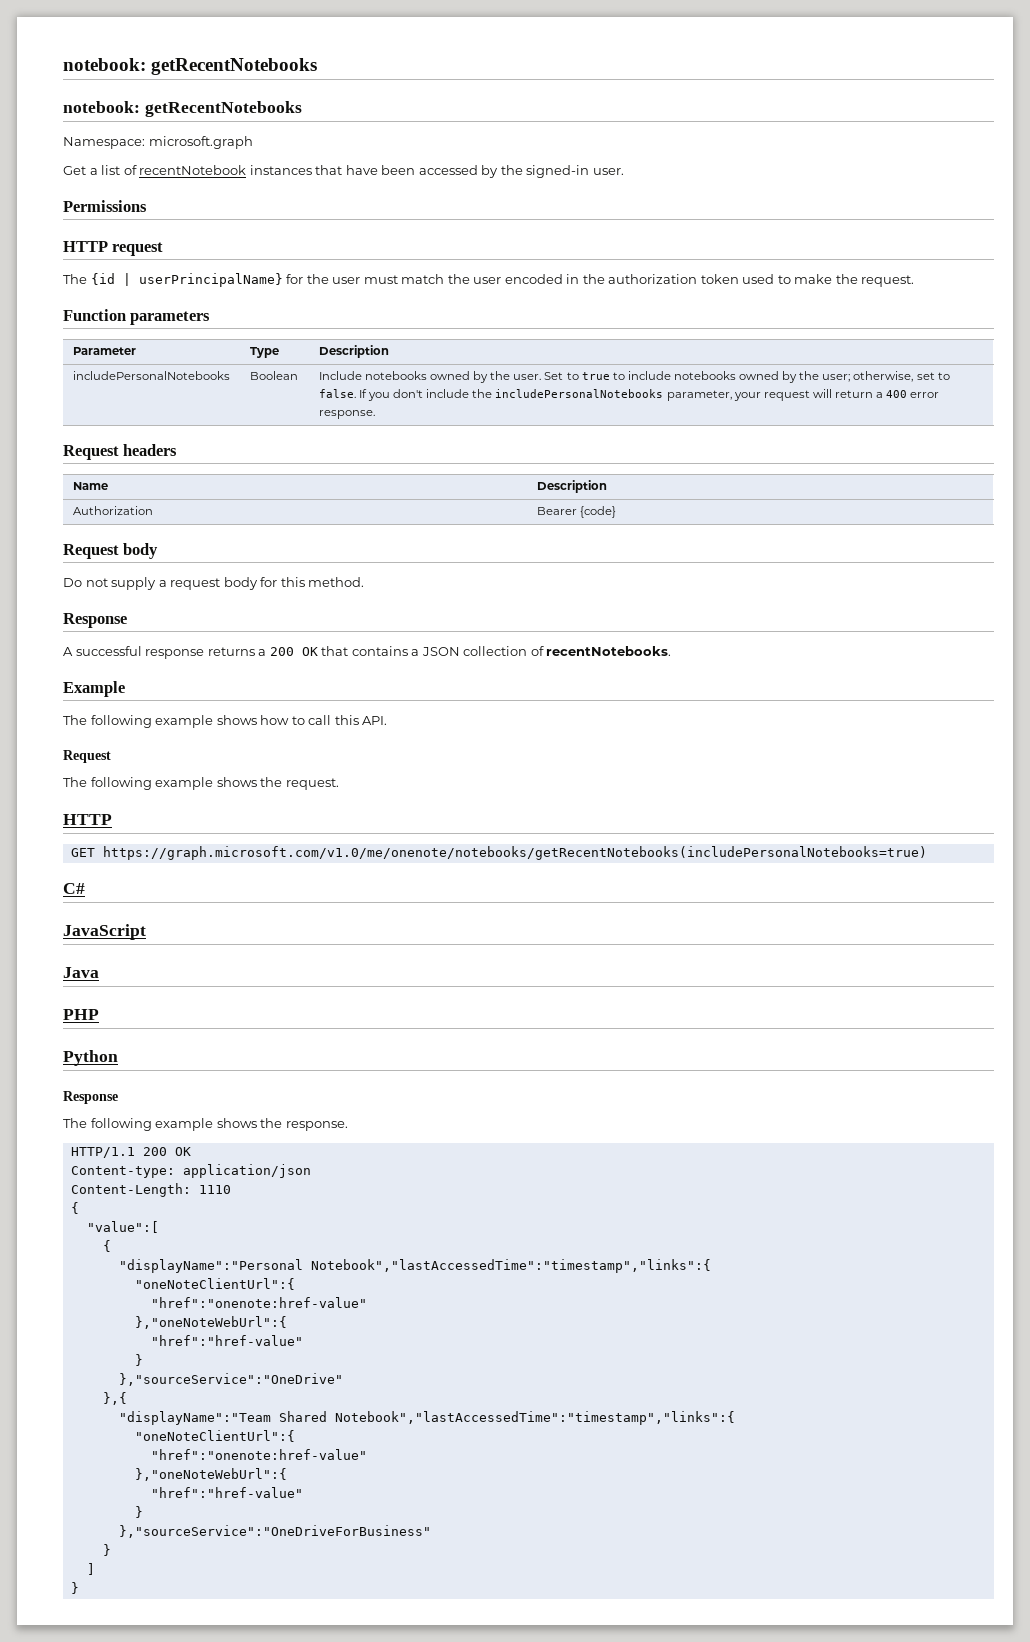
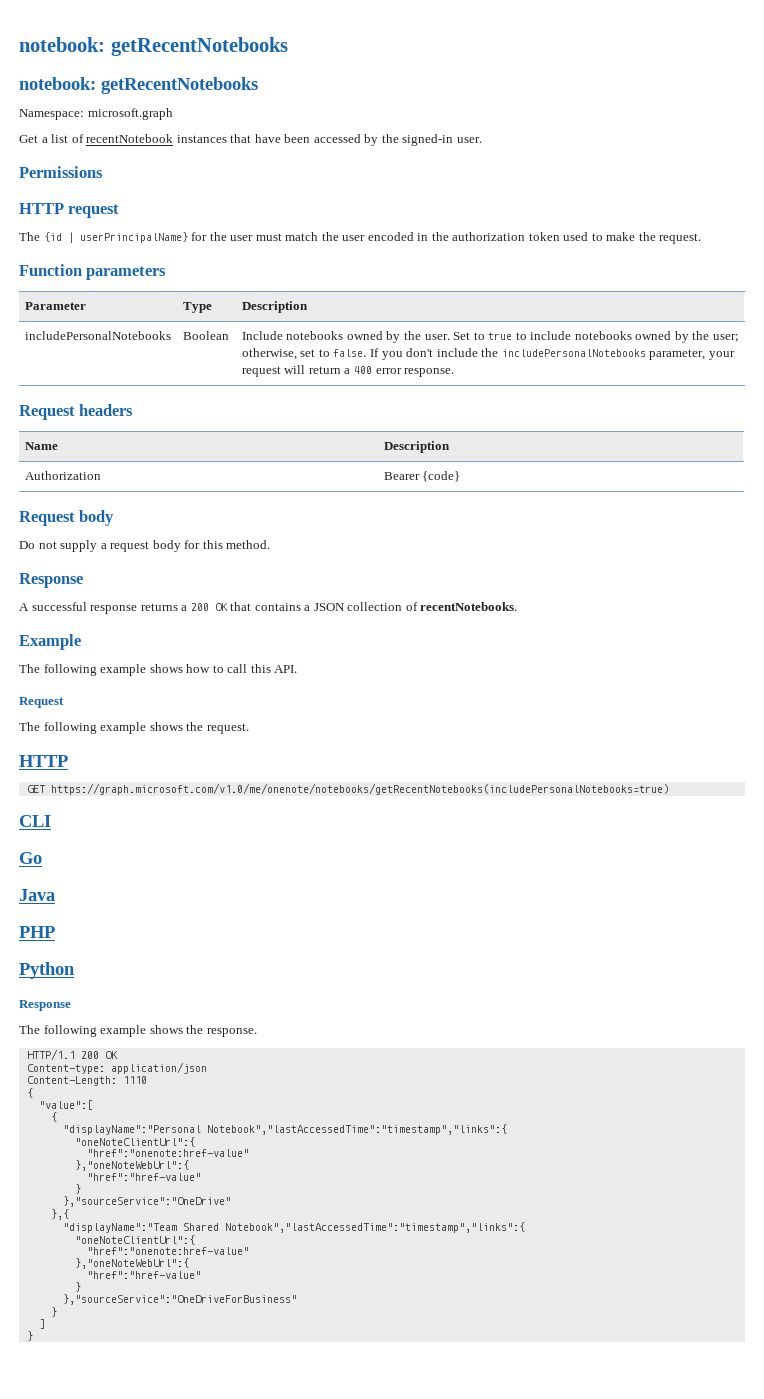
[63,883,85,894] [63,924,146,940] C# // JavaScript -> [19,815,51,827] [19,852,42,864] CLI // Go

